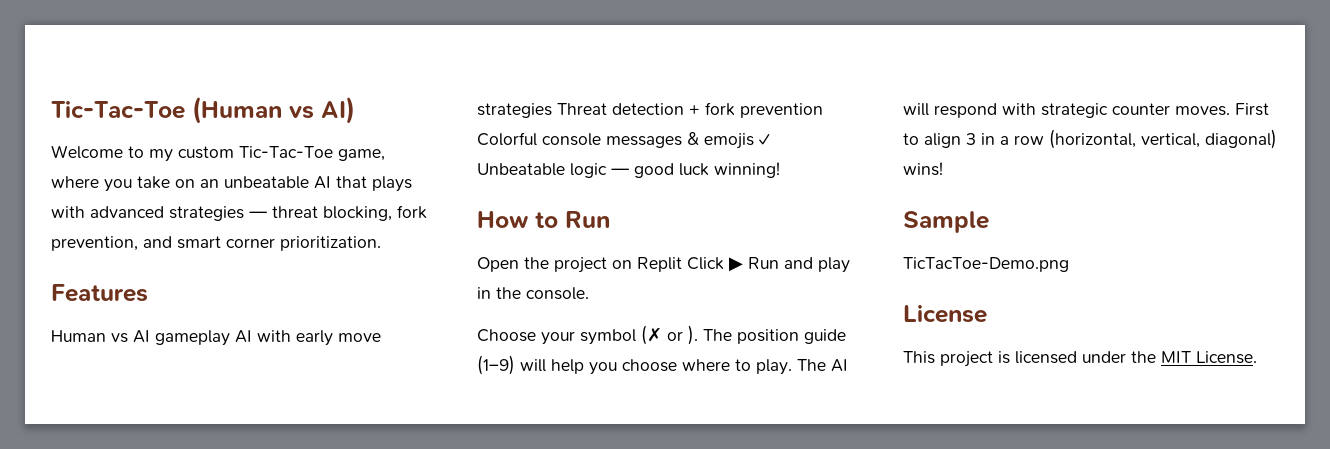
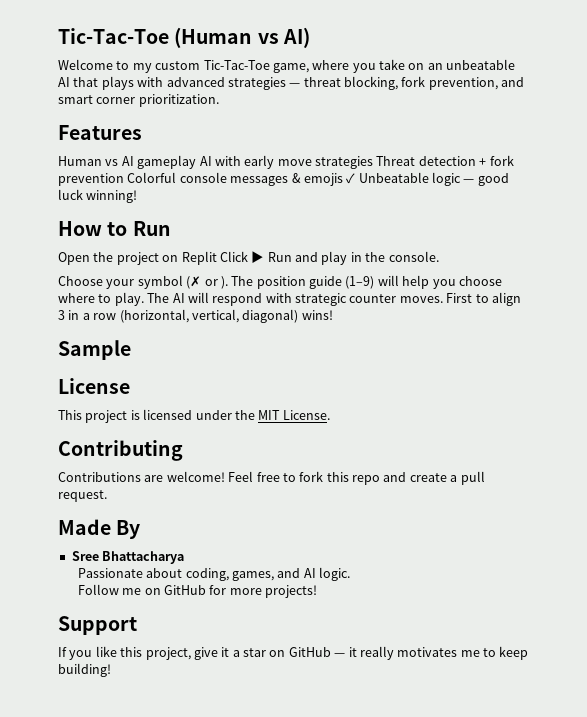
[903,257,1069,272] // TicTacToe-Demo.png -> (131, 350) none
(1257, 357) none -> [58,440,183,461] [58,471,485,485] [58,490,107,502] [58,519,141,539] [71,551,185,564] [77,567,351,581] [77,584,318,598] [58,616,137,635] [58,646,529,660] [58,663,111,677] // Contributing // Contributions are welcome! Feel free to fork this repo and create a pull request. // Made By // Sree Bhattacharya // Passionate about coding, games, and AI logic. // Follow me on GitHub for more projects! // Support // If you like this project, give it a star on GitHub — it really motivates me to keep building!

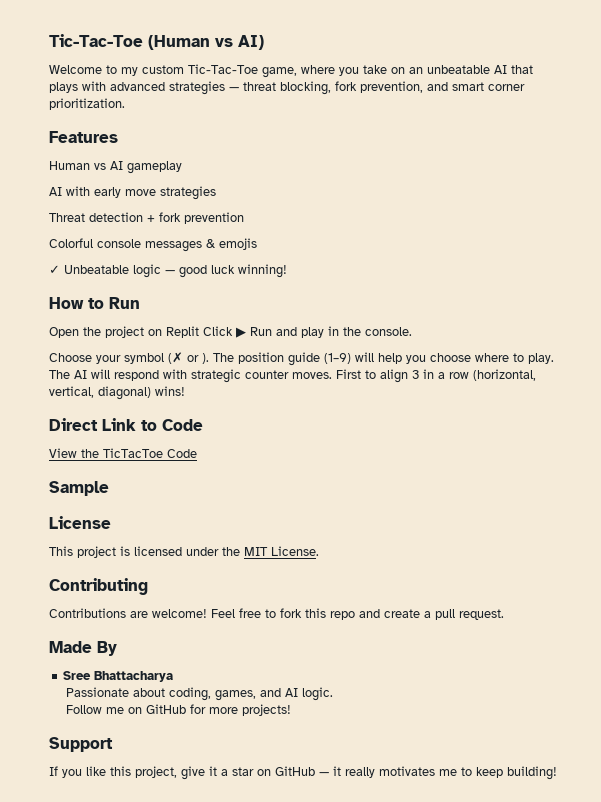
(197, 162) none -> (182, 167) //
(373, 162) none -> (216, 193) //
(124, 179) none -> (244, 218) //
(343, 179) none -> (257, 244) //
(333, 315) none -> [49,418,203,431] [49,448,197,458] // Direct Link to Code // View the TicTacToe Code

